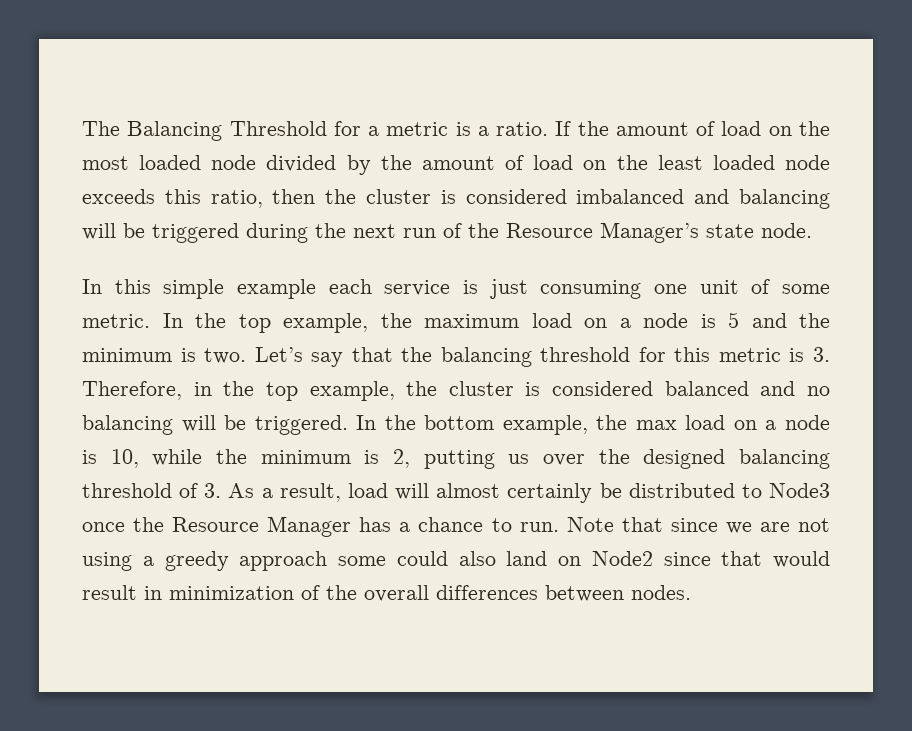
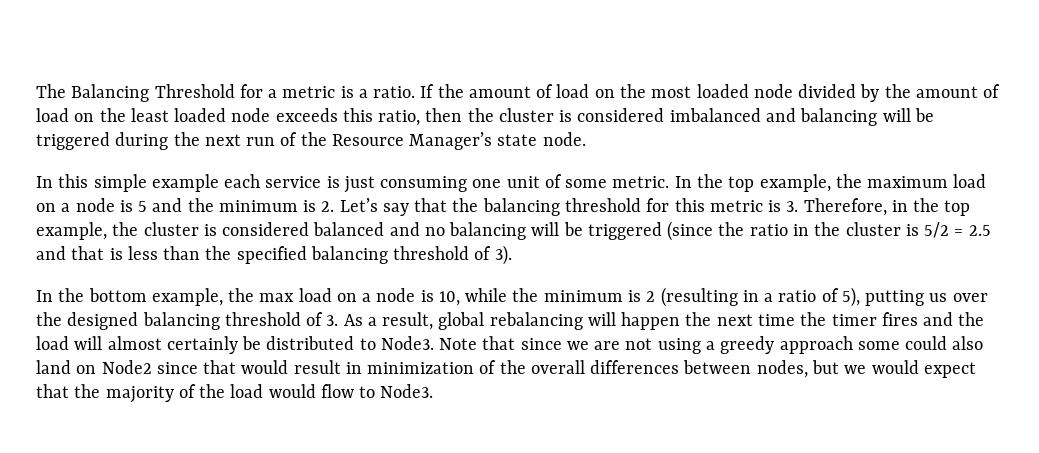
[204,348,247,364] two. -> [321,201,335,212] 2.
[254,415,348,435] triggered. -> [587,221,991,241] [36,245,512,265] triggered (since the ratio in the cluster is 5/2 = 2.5 and that is less than the specified balancing threshold of 3). //
[393,449,410,468] 2, -> [646,287,860,307] 2 (resulting in a ratio of 5),
(341, 492) none -> [438,312,985,330] global rebalancing will happen the next time the timer fires and the
[769,483,831,498] [82,516,559,537] Node3 once the Resource Manager has a chance to run. -> [380,336,434,350] Node3.
[631,585,691,600] nodes. -> [756,360,976,378] [36,384,434,403] nodes, but we would expect that the majority of the load would flow to Node3.

